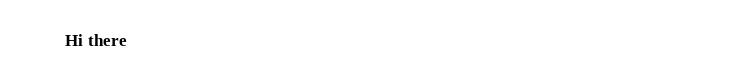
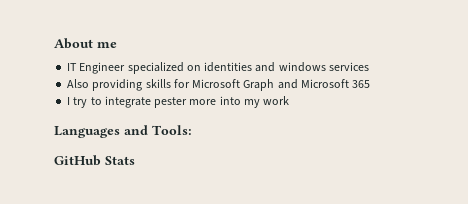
[65,34,127,46] Hi there -> [54,38,117,49] [67,62,369,74] [67,79,371,91] [67,96,290,108] [54,125,192,138] [54,155,135,166] About me // IT Engineer specialized on identities and windows services // Also providing skills for Microsoft Graph and Microsoft 365 // I try to integrate pester more into my work // Languages and Tools: // GitHub Stats

